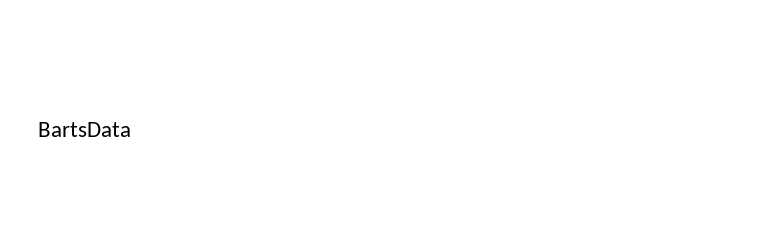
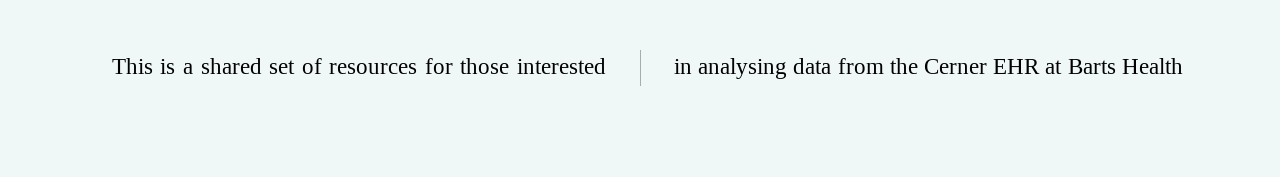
[38,122,131,137] BartsData -> [111,58,1183,79] This is a shared set of resources for those interested in analysing data from the Cerner EHR at Barts Health

